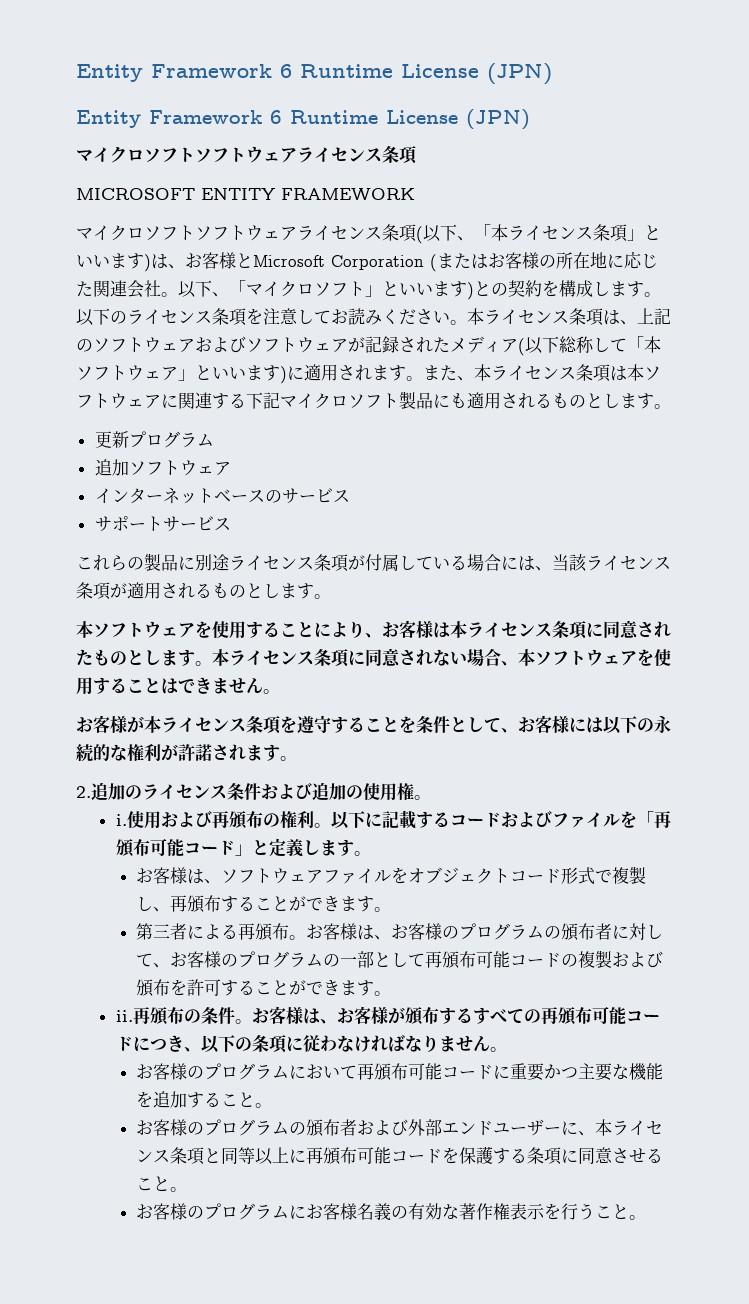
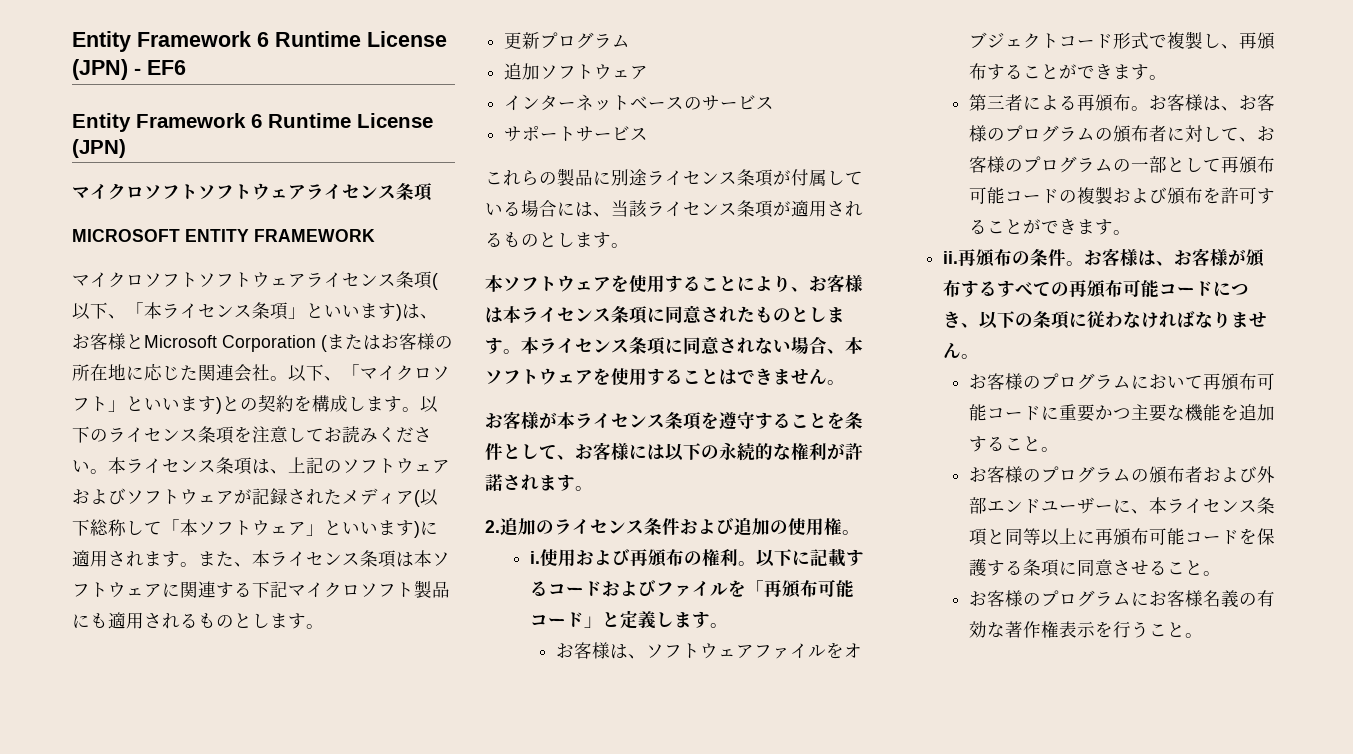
[76,63,552,85] Entity Framework 6 Runtime License (JPN) -> [72,31,447,52] [72,59,186,80] Entity Framework 6 Runtime License (JPN) - EF6

